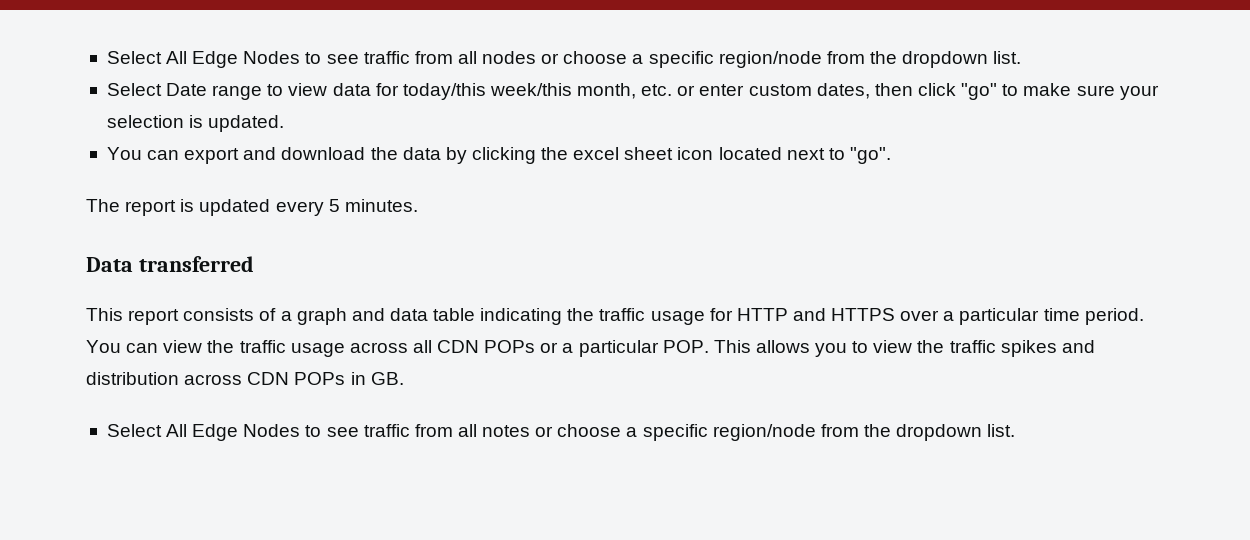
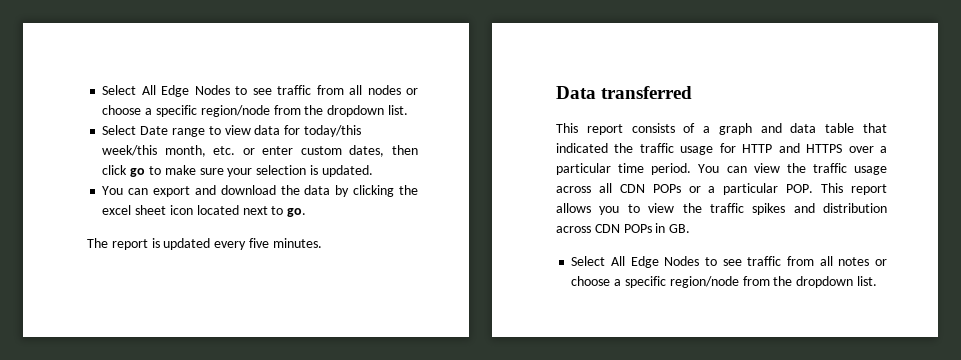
[961,83,998,100] "go" -> [130,168,146,177] go
[849,147,891,164] "go". -> [287,208,307,217] go.
[328,199,340,212] 5 -> [248,238,269,248] five
[480,308,563,325] indicating -> [863,123,887,133] [556,143,608,153] that indicated
(751, 346) none -> [851,184,887,195] report

